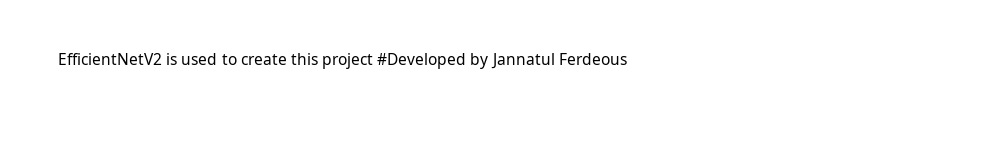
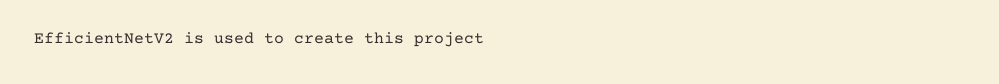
[377,53,627,69] #Developed by Jannatul Ferdeous -> (484, 39) none

